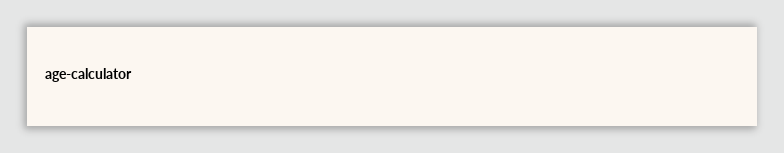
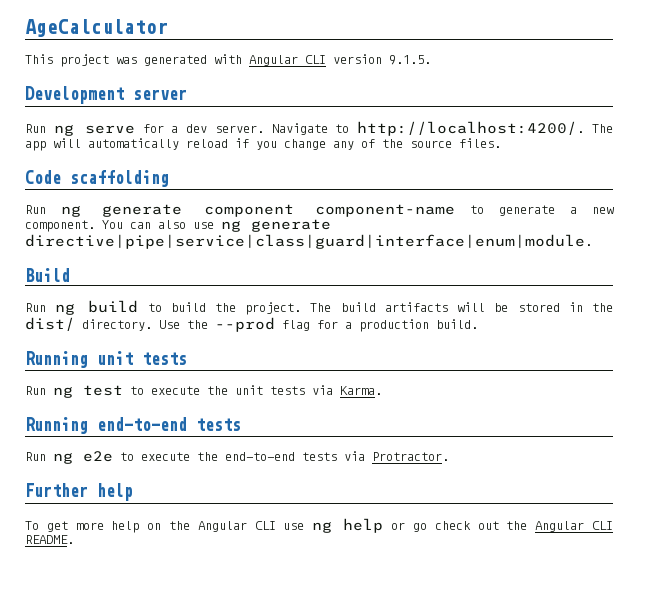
[45,68,132,82] age-calculator -> [25,19,168,37] [25,54,431,67] [25,86,187,104] [25,121,613,136] [25,138,501,151] [25,170,169,187] [25,204,614,217] [25,219,331,232] [25,234,592,249] [25,268,70,282] [25,300,613,315] [25,317,478,332] [25,351,187,368] [25,385,382,398] [25,417,241,434] [25,451,449,464] [25,483,133,501] [25,518,613,533] [25,535,74,544] AgeCalculator // This project was generated with Angular CLI version 9.1.5. // Development server // Run ng serve for a dev server. Navigate to http://localhost:4200/. The app will automatically reload if you change any of the source files. // Code scaffolding // Run ng generate component component-name to generate a new component. You can also use ng generate directive|pipe|service|class|guard|interface|enum|module. // Build // Run ng build to build the project. The build artifacts will be stored in the dist/ directory. Use the --prod flag for a production build. // Running unit tests // Run ng test to execute the unit tests via Karma. // Running end-to-end tests // Run ng e2e to execute the end-to-end tests via Protractor. // Further help // To get more help on the Angular CLI use ng help or go check out the Angular CLI README.

